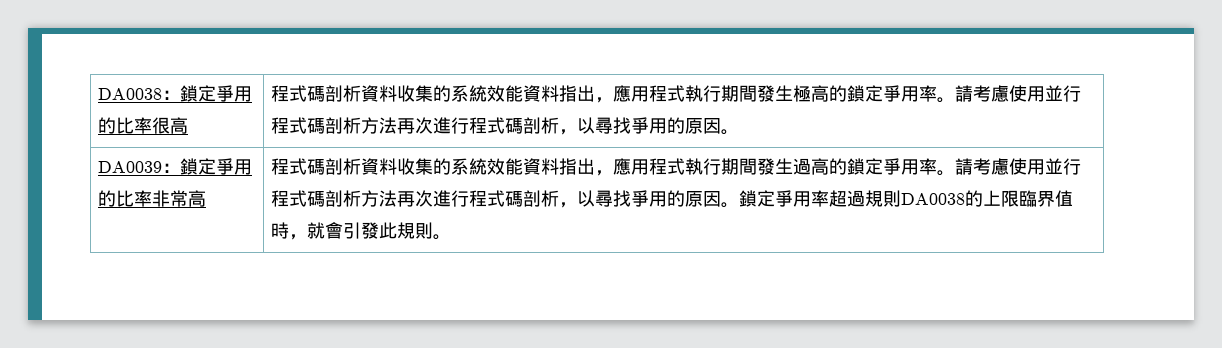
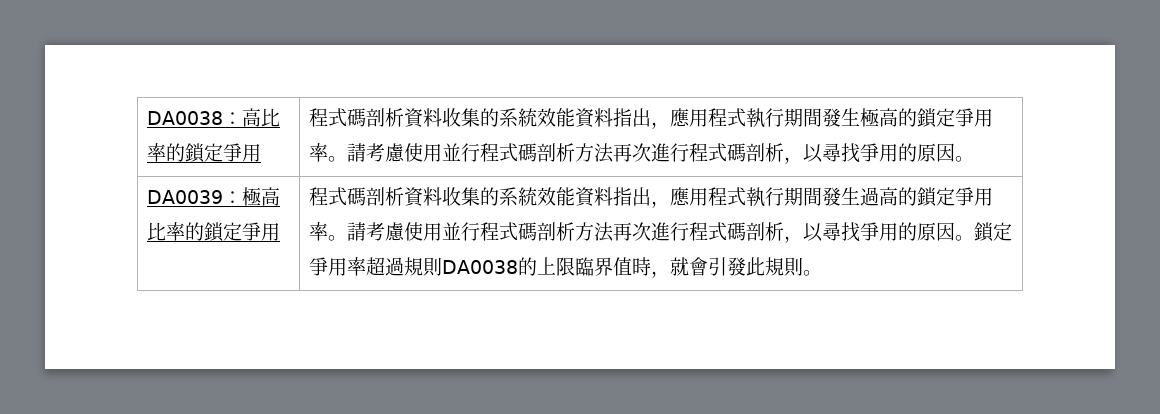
[180,85,253,102] [98,117,189,134] 鎖定爭用的比率很高 -> [242,108,281,127] [147,143,262,163] 高比率的鎖定爭用
[180,158,253,175] [98,190,207,207] 鎖定爭用的比率非常高 -> [242,187,281,206] [147,222,281,242] 極高比率的鎖定爭用

